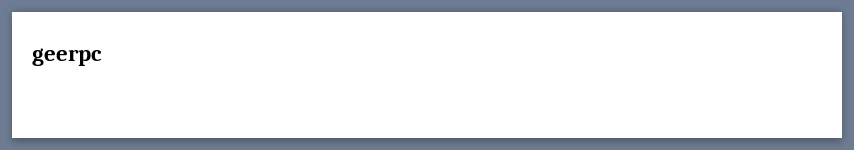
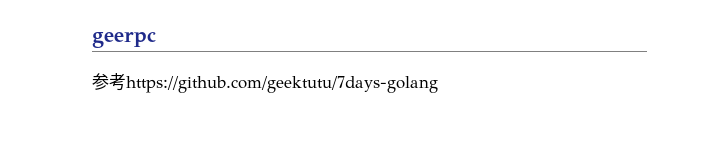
(102, 57) none -> [92,73,438,93] // 参考https://github.com/geektutu/7days-golang

